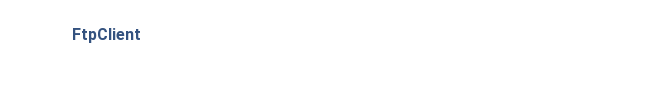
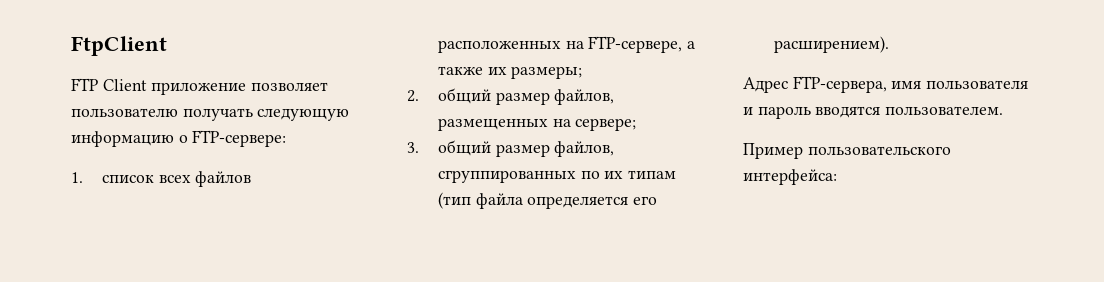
(141, 35) none -> [71,78,329,95] [71,108,350,121] [71,130,287,147] [71,171,252,187] [437,36,696,53] [437,66,583,79] [407,88,615,105] [437,118,637,131] [407,140,615,157] [437,170,677,183] [437,192,658,209] [773,36,889,53] [743,76,1029,93] [743,106,1004,119] [743,143,951,159] [743,169,837,185] // FTP Сlient приложение позволяет пользователю получать следующую информацию о FTP-сервере: // 1. список всех файлов расположенных на FTP-сервере, а также их размеры; // 2. общий размер файлов, размещенных на сервере; // 3. общий размер файлов, сгруппированных по их типам (тип файла определяется его расширением). // Адрес FTP-сервера, имя пользователя и пароль вводятся пользователем. // Пример пользовательского интерфейса:

